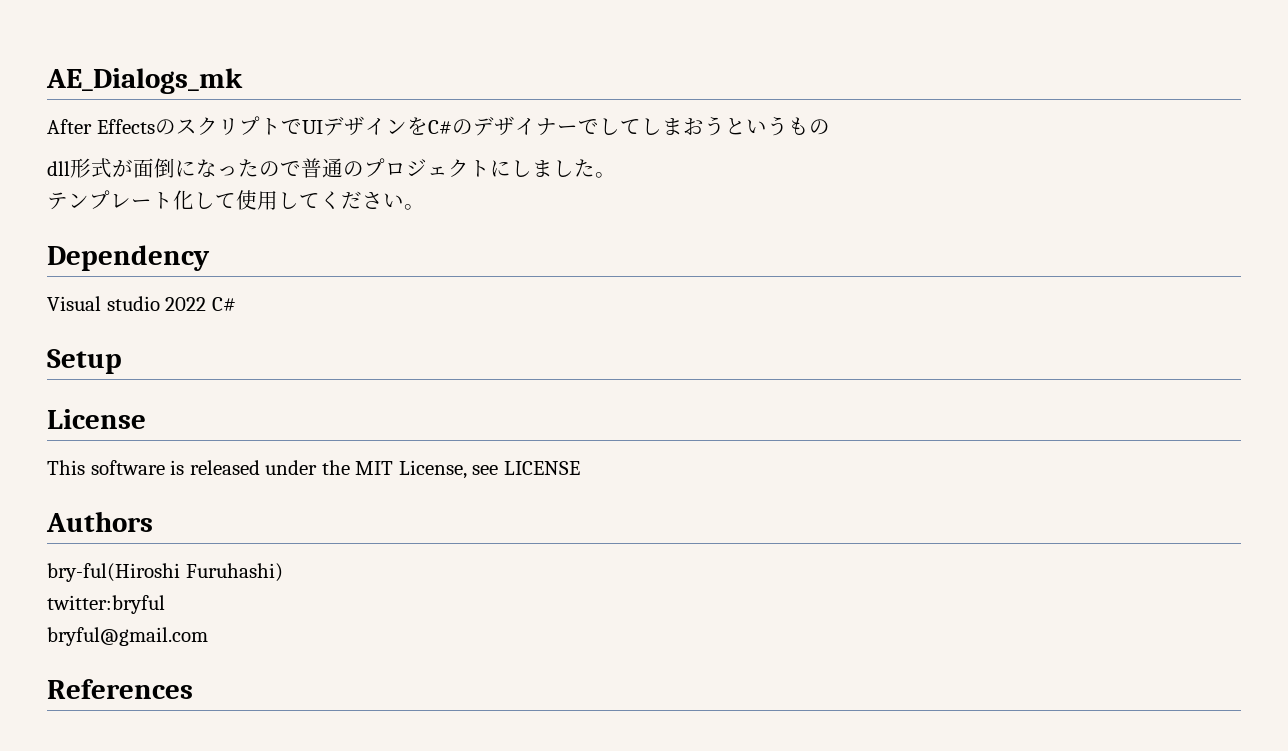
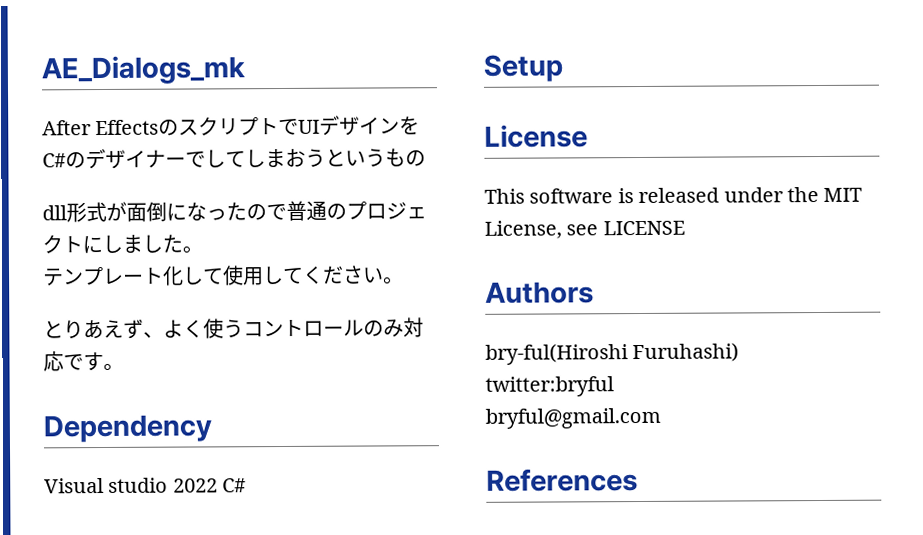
(425, 207) none -> [43,317,424,340] [43,351,124,372] // とりあえず、よく使うコントロールのみ対応です。

